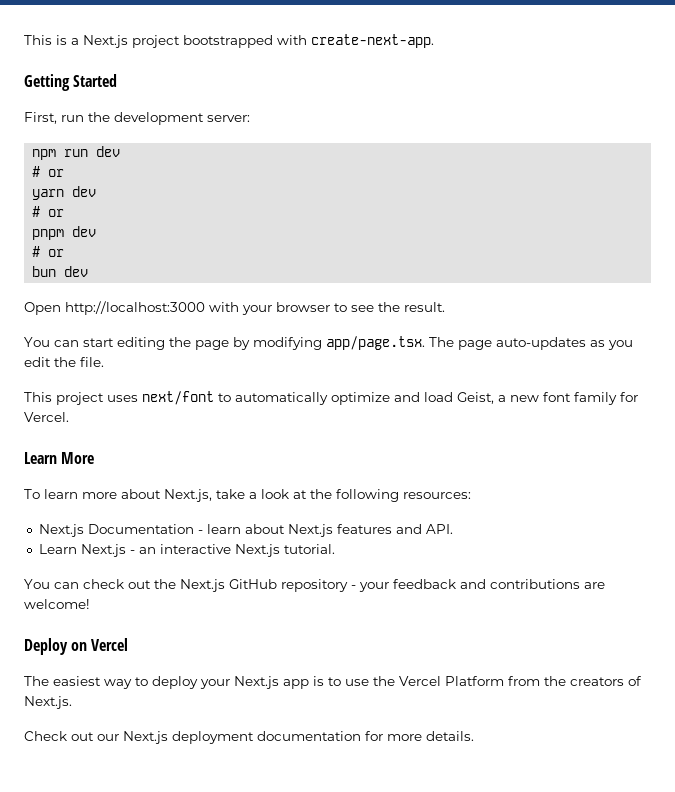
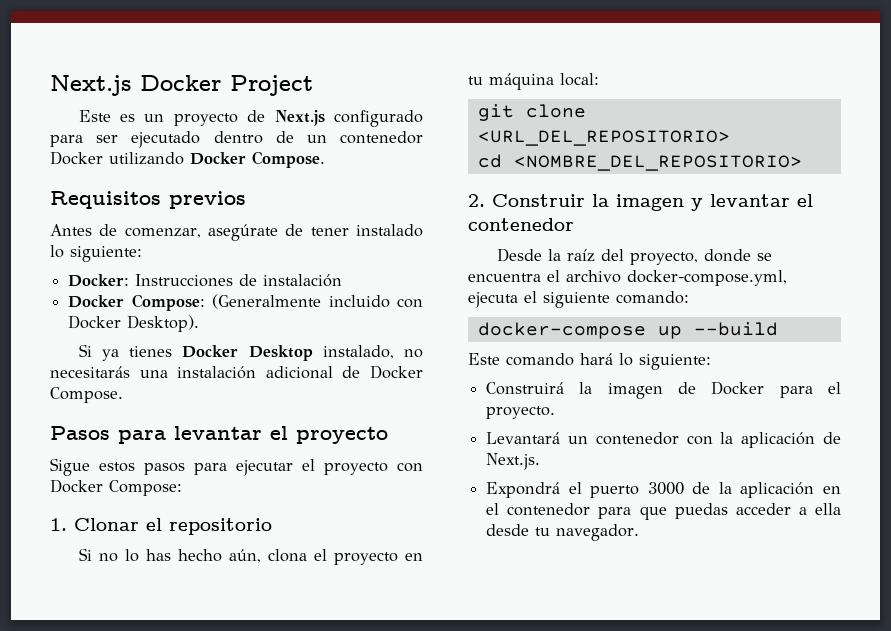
[24,34,434,48] [24,74,118,91] [24,112,250,125] [32,146,121,160] [32,166,65,177] [32,186,97,200] [32,206,65,217] [32,226,97,240] [32,246,65,257] [32,266,89,277] [24,301,445,315] [24,336,633,350] [24,357,104,367] [24,391,638,405] [24,412,69,422] [24,452,95,464] [24,489,471,502] [38,524,453,537] [38,544,335,557] [24,579,605,592] [24,599,90,609] [24,638,129,655] [24,676,642,689] [24,696,72,709] [24,731,474,744] This is a Next.js project bootstrapped with create-next-app. // Getting Started // First, run the development server: // npm run dev // # or // yarn dev // # or // pnpm dev // # or // bun dev // Open http://localhost:3000 with your browser to see the result. // You can start editing the page by modifying app/page.tsx. The page auto-updates as you edit the file. // This project uses next/font to automatically optimize and load Geist, a new font family for Vercel. // Learn More // To learn more about Next.js, take a look at the following resources: // Next.js Documentation - learn about Next.js features and API. // Learn Next.js - an interactive Next.js tutorial. // You can check out the Next.js GitHub repository - your feedback and contributions are welcome! // Deploy on Vercel // The easiest way to deploy your Next.js app is to use the Vercel Platform from the creators of Next.js. // Check out our Next.js deployment documentation for more details. -> [50,75,313,96] [78,110,424,127] [50,131,423,148] [50,151,325,168] [50,191,246,209] [50,224,423,241] [50,245,142,262] [68,274,343,287] [68,294,423,311] [68,315,200,332] [78,344,423,361] [50,365,423,379] [50,387,123,403] [50,426,388,444] [50,458,423,476] [50,479,182,496] [50,518,272,535] [78,548,423,565] [468,73,599,90] [477,104,586,121] [477,130,730,146] [477,154,802,171] [468,194,813,211] [468,218,574,231] [496,248,772,265] [468,270,787,286] [468,291,689,308] [477,322,778,339] [468,353,711,370] [486,381,841,399] [486,406,556,419] [486,432,841,448] [486,453,541,470] [486,482,842,498] [486,503,841,520] [486,524,640,541] Next.js Docker Project // Este es un proyecto de Next.js configurado para ser ejecutado dentro de un contenedor Docker utilizando Docker Compose. // Requisitos previos // Antes de comenzar, asegúrate de tener instalado lo siguiente: // Docker: Instrucciones de instalación // Docker Compose: (Generalmente incluido con Docker Desktop). // Si ya tienes Docker Desktop instalado, no necesitarás una instalación adicional de Docker Compose. // Pasos para levantar el proyecto // Sigue estos pasos para ejecutar el proyecto con Docker Compose: // 1. Clonar el repositorio // Si no lo has hecho aún, clona el proyecto en tu máquina local: // git clone <URL_DEL_REPOSITORIO> // cd <NOMBRE_DEL_REPOSITORIO> // 2. Construir la imagen y levantar el contenedor // Desde la raíz del proyecto, donde se encuentra el archivo docker-compose.yml, ejecuta el siguiente comando: // docker-compose up --build // Este comando hará lo siguiente: // Construirá la imagen de Docker para el proyecto. // Levantará un contenedor con la aplicación de Next.js. // Expondrá el puerto 3000 de la aplicación en el contenedor para que puedas acceder a ella desde tu navegador.

